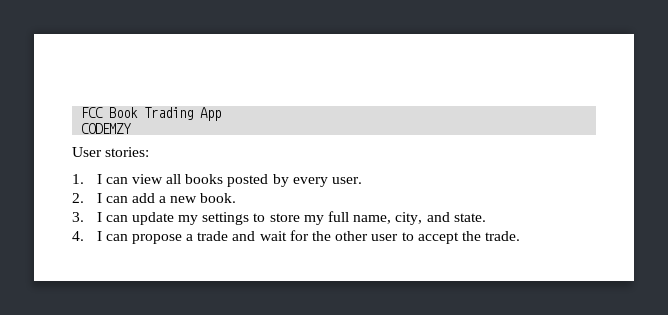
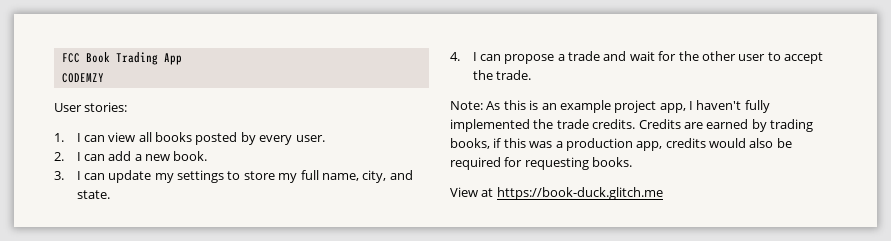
(521, 236) none -> [450,100,770,113] [450,119,813,132] [450,138,792,151] [450,157,633,170] [450,187,663,200] // Note: As this is an example project app, I haven't fully implemented the trade credits. Credits are earned by trading books, if this was a production app, credits would also be required for requesting books. // View at https://book-duck.glitch.me

